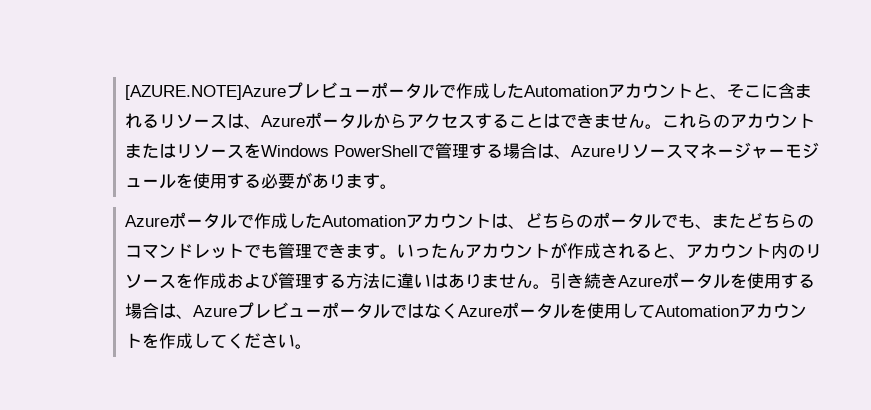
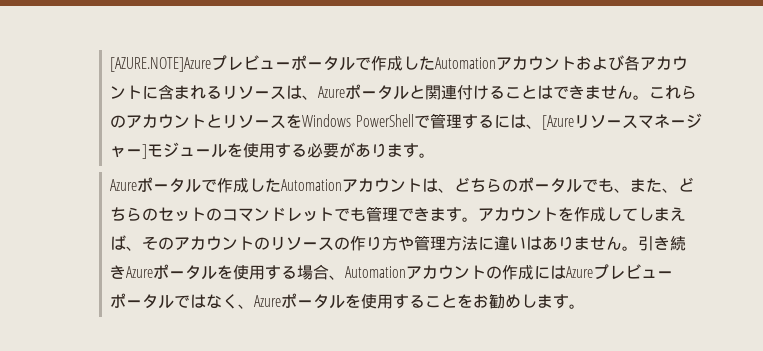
[692,83,761,99] と、そこ -> [576,55,689,71] [110,85,143,99] および各アカウント
[372,113,492,129] からアクセスす -> [409,85,490,100] と関連付け
[124,143,176,158] または -> [206,114,223,128] と
[502,143,615,159] 場合は、Azure -> [493,114,574,130] には、[Azure
(785, 153) none -> [142,144,148,159] ]
[745,212,814,228] どちらの -> [662,177,695,193] [110,207,223,222] 、どちらのセットの
[396,242,788,259] いったんアカウントが作成されると、アカウント内 -> [478,207,687,222] [110,235,255,251] アカウントを作成してしまえば、そのアカウント
[175,272,346,289] を作成および管理する -> [334,235,447,251] の作り方や管理
[158,303,193,319] は、 -> [329,265,567,280] 、Automationアカウントの作成には
[457,302,807,319] [124,333,295,349] Azureポータルを使用してAutomationアカウントを作成してください -> [238,293,570,309] 、Azureポータルを使用することをお勧めします

